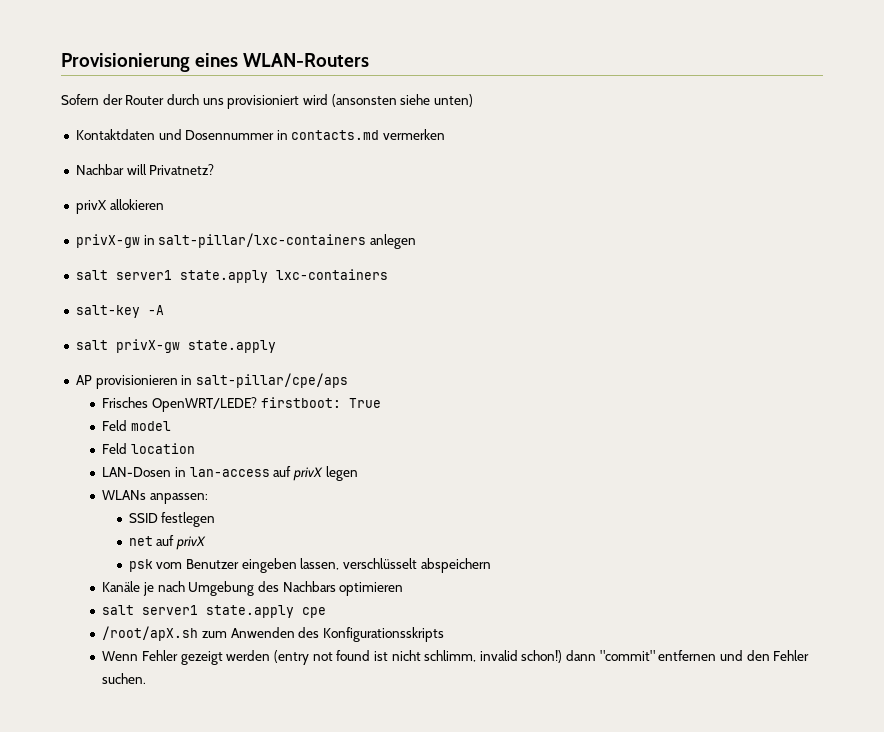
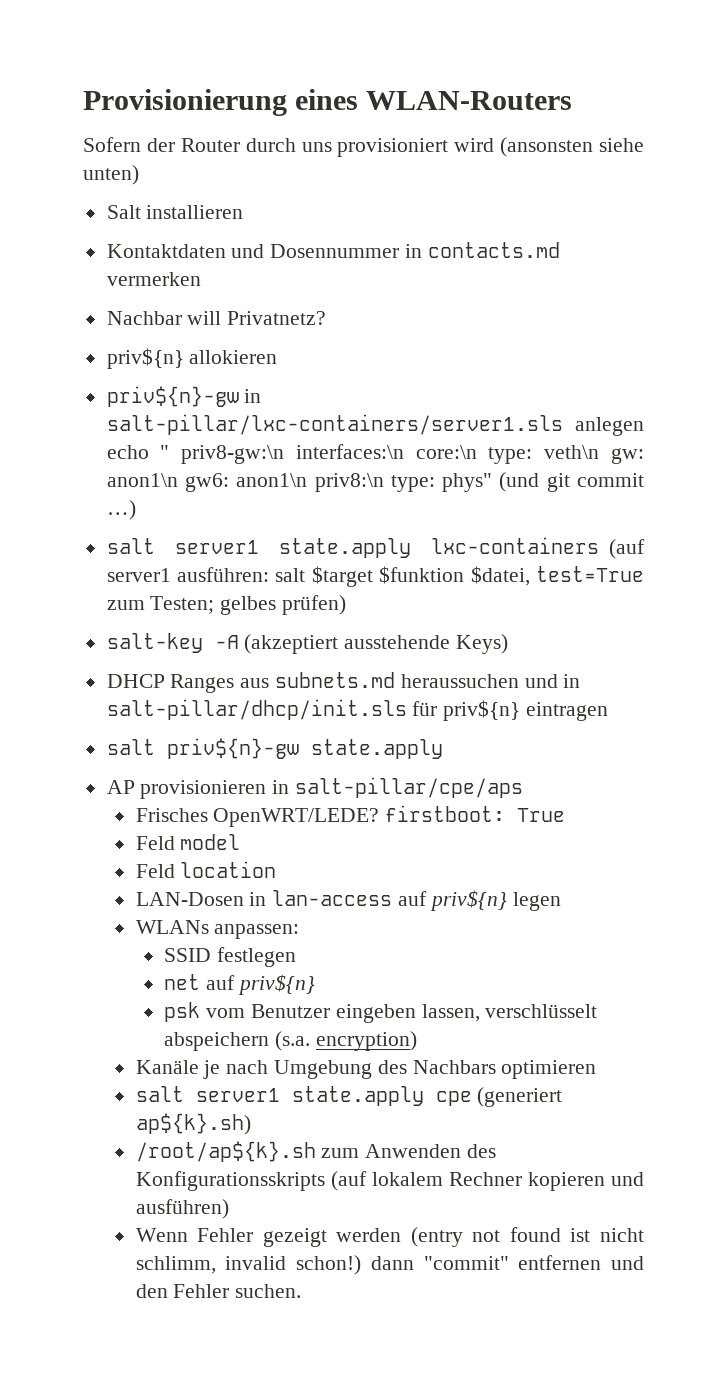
(473, 100) none -> [106,205,244,219] // Salt installieren
[75,200,107,214] privX -> [106,348,184,369] priv${n}
[75,233,416,249] [75,269,388,283] [75,305,164,318] [75,339,180,353] privX-gw in salt-pillar/lxc-containers anlegen // salt server1 state.apply lxc-containers // salt-key -A // salt privX-gw -> [106,386,262,407] [106,414,644,436] [106,444,645,464] [106,472,644,492] [106,500,136,520] [106,537,645,559] [106,566,644,587] [106,595,347,615] [106,633,509,654] [106,672,581,693] [106,699,609,721] [106,738,299,759] priv${n}-gw in salt-pillar/lxc-containers/server1.sls anlegen echo " priv8-gw:\n interfaces:\n core:\n type: veth\n gw: anon1\n gw6: anon1\n priv8:\n type: phys" (und git commit …) // salt server1 state.apply lxc-containers (auf server1 ausführen: salt $target $funktion $datei, test=True zum Testen; gelbes prüfen) // salt-key -A (akzeptiert ausstehende Keys) // DHCP Ranges aus subnets.md heraussuchen und in salt-pillar/dhcp/init.sls für priv${n} eintragen // salt priv${n}-gw
[292,467,323,481] privX -> [429,890,507,911] priv${n}
[176,536,207,550] privX -> [237,974,315,995] priv${n}
(491, 565) none -> [275,1031,417,1051] (s.a. encryption)
[102,626,199,641] // /root/apX.sh -> [477,1087,563,1107] [135,1113,251,1135] [135,1141,316,1162] (generiert ap${k}.sh) // /root/ap${k}.sh
(444, 634) none -> [330,1171,644,1191] [135,1199,229,1219] (auf lokalem Rechner kopieren und ausführen)

